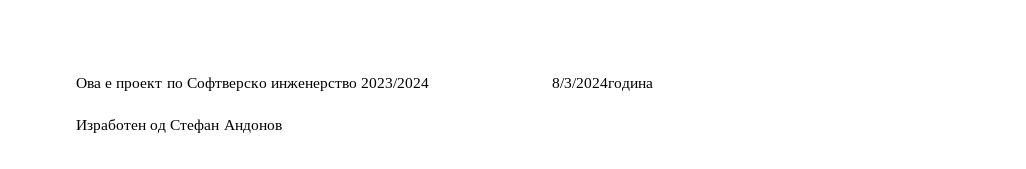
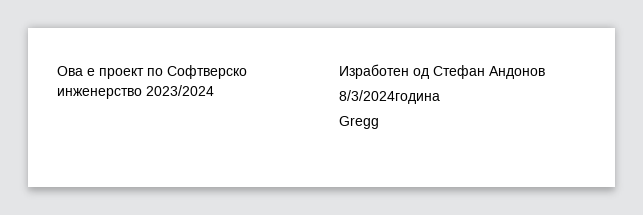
(653, 84) none -> [339,116,379,129] // Gregg

